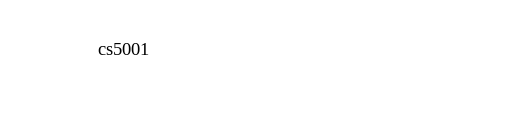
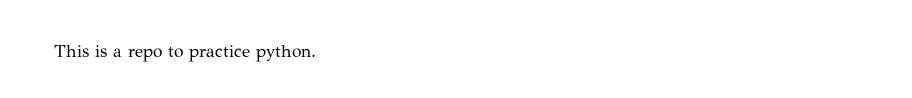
[98,43,149,55] cs5001 -> [54,45,316,62] This is a repo to practice python.

